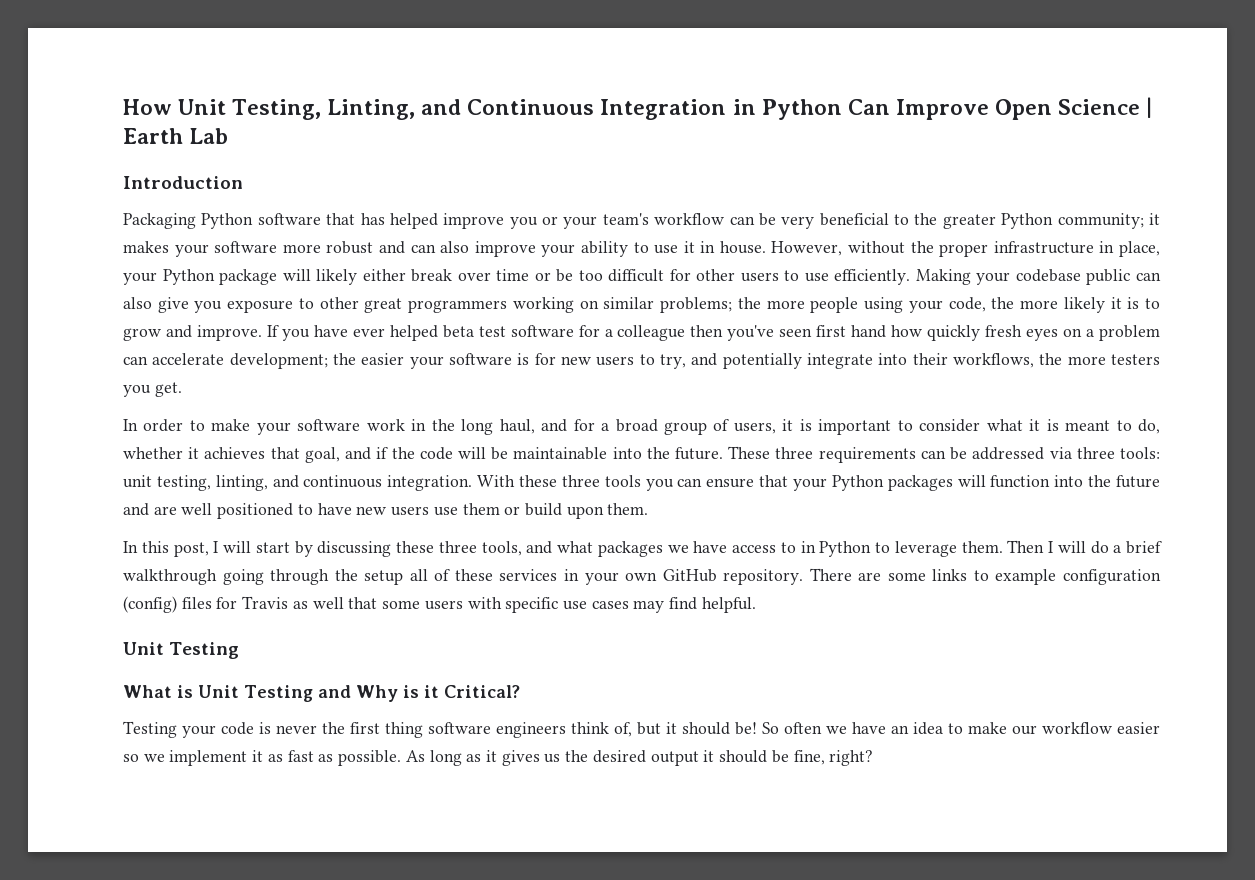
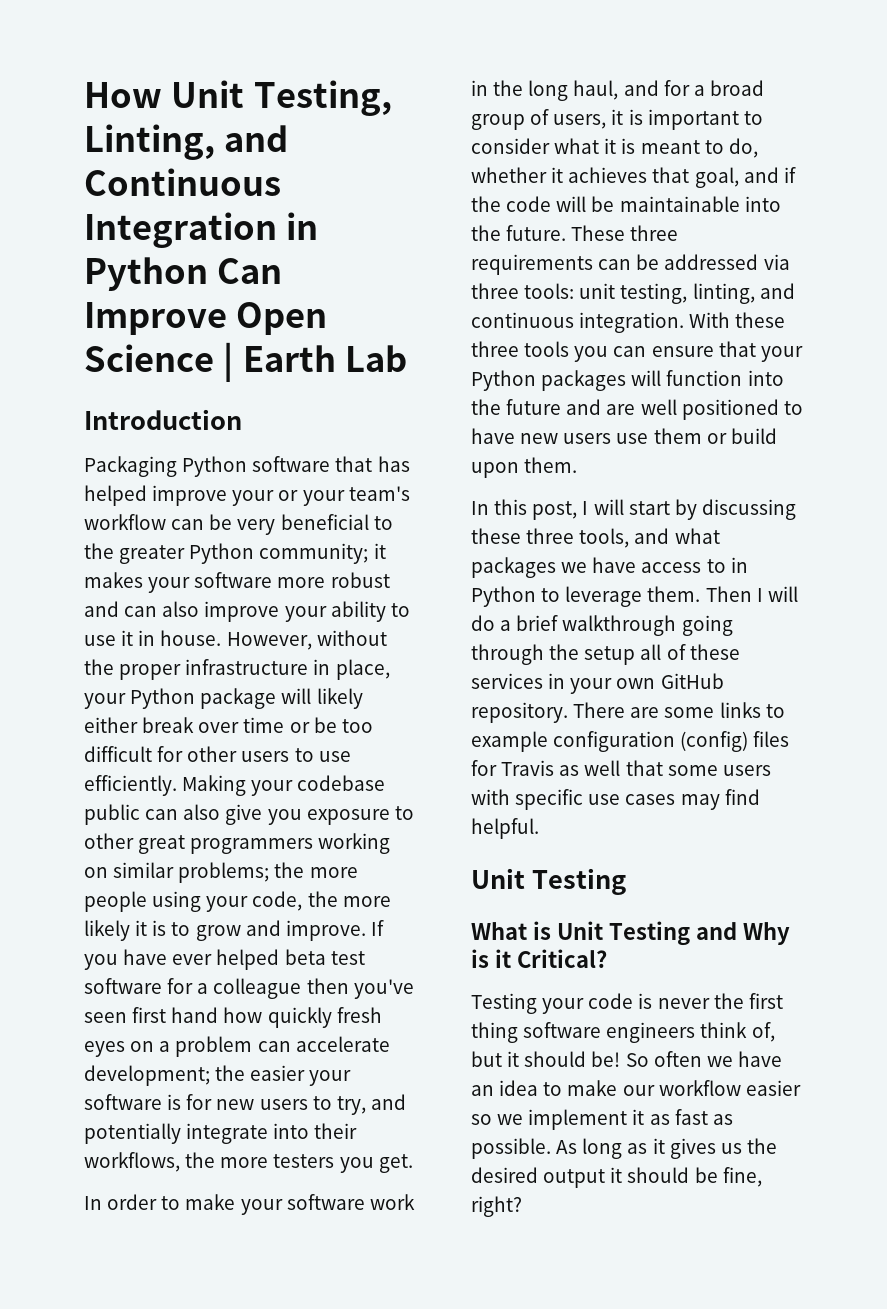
[509,217,538,229] you -> [232,490,275,506] your

